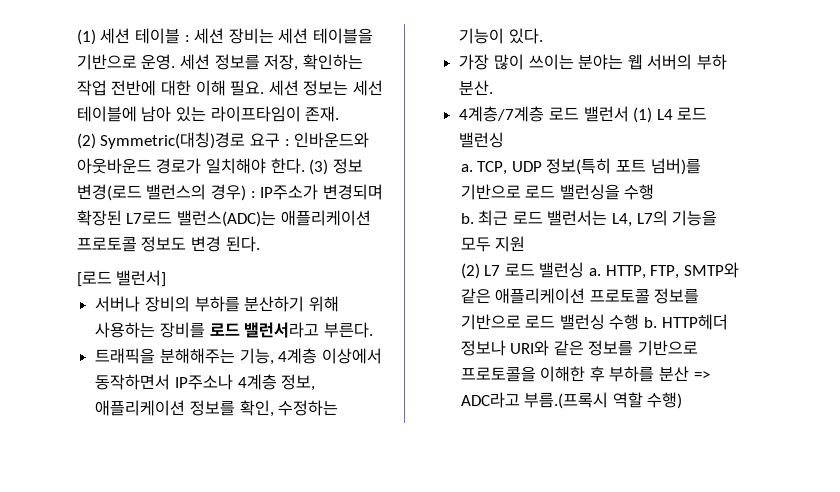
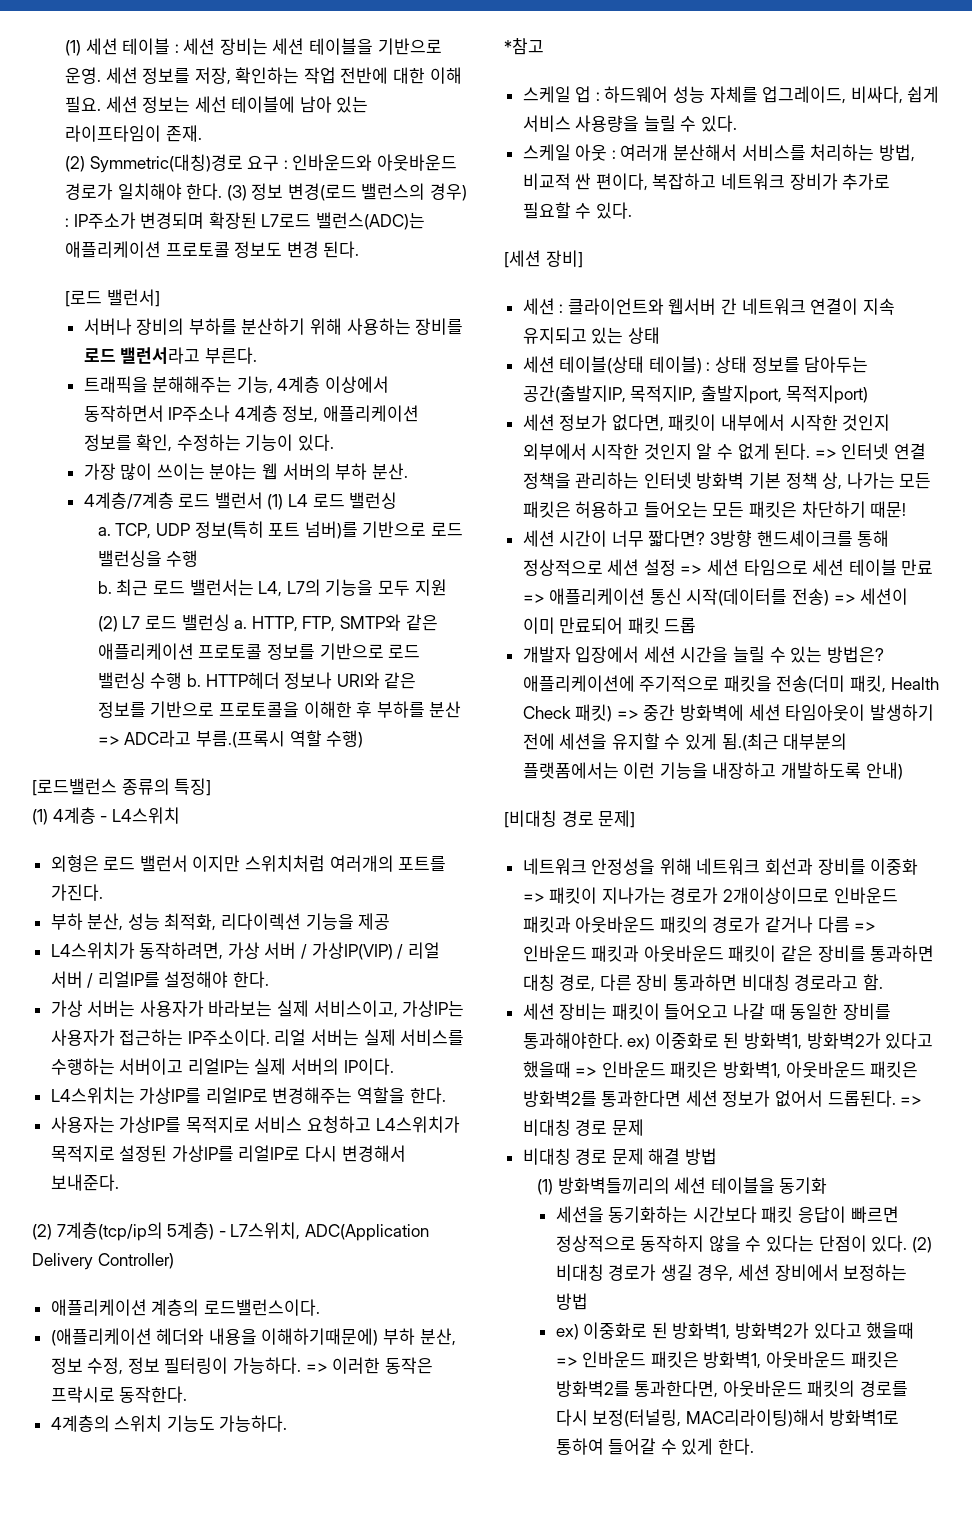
(683, 400) none -> [32,778,212,796] [32,807,180,825] [50,855,447,872] [50,884,103,901] [50,913,391,931] [50,942,440,960] [50,971,270,988] [50,1000,465,1018] [50,1029,465,1046] [50,1058,394,1075] [50,1087,446,1104] [50,1116,460,1133] [50,1145,406,1162] [50,1174,119,1191] [32,1222,429,1241] [32,1253,174,1270] [50,1299,320,1316] [50,1328,456,1346] [50,1357,433,1375] [50,1386,188,1403] [50,1415,288,1432] [504,38,544,55] [522,86,940,104] [522,115,738,132] [522,144,915,162] [522,173,891,191] [522,202,632,219] [504,250,583,268] [522,298,895,315] [522,327,660,344] [522,356,869,374] [522,385,869,404] [522,414,891,432] [522,443,927,460] [522,472,932,490] [522,501,907,518] [522,530,890,547] [522,559,934,576] [522,588,909,606] [522,617,697,634] [522,646,884,663] [522,675,939,693] [522,704,934,722] [522,733,848,751] [522,762,903,780] [504,810,636,828] [522,858,919,875] [522,887,898,904] [522,916,877,933] [522,945,935,962] [522,974,883,992] [522,1003,891,1020] [522,1032,934,1050] [522,1061,919,1079] [522,1090,923,1107] [522,1119,644,1136] [522,1148,718,1165] [536,1177,828,1195] [555,1206,899,1223] [555,1235,932,1253] [555,1264,908,1282] [555,1293,588,1310] [555,1322,915,1340] [555,1351,899,1369] [555,1380,909,1398] [555,1409,900,1427] [555,1438,755,1455] // [로드밸런스 종류의 특징] // (1) 4계층 - L4스위치 // 외형은 로드 밸런서 이지만 스위치처럼 여러개의 포트를 가진다. // 부하 분산, 성능 최적화, 리다이렉션 기능을 제공 // L4스위치가 동작하려면, 가상 서버 / 가상IP(VIP) / 리얼 서버 / 리얼IP를 설정해야 한다. // 가상 서버는 사용자가 바라보는 실제 서비스이고, 가상IP는 사용자가 접근하는 IP주소이다. 리얼 서버는 실제 서비스를 수행하는 서버이고 리얼IP는 실제 서버의 IP이다. // L4스위치는 가상IP를 리얼IP로 변경해주는 역할을 한다. // 사용자는 가상IP를 목적지로 서비스 요청하고 L4스위치가 목적지로 설정된 가상IP를 리얼IP로 다시 변경해서 보내준다. // (2) 7계층(tcp/ip의 5계층) - L7스위치, ADC(Application Delivery Controller) // 애플리케이션 계층의 로드밸런스이다. // (애플리케이션 헤더와 내용을 이해하기때문에) 부하 분산, 정보 수정, 정보 필터링이 가능하다. => 이러한 동작은 프락시로 동작한다. // 4계층의 스위치 기능도 가능하다. // *참고 // 스케일 업 : 하드웨어 성능 자체를 업그레이드, 비싸다, 쉽게 서비스 사용량을 늘릴 수 있다. // 스케일 아웃 : 여러개 분산해서 서비스를 처리하는 방법, 비교적 싼 편이다, 복잡하고 네트워크 장비가 추가로 필요할 수 있다. // [세션 장비] // 세션 : 클라이언트와 웹서버 간 네트워크 연결이 지속 유지되고 있는 상태 // 세션 테이블(상태 테이블) : 상태 정보를 담아두는 공간(출발지IP, 목적지IP, 출발지port, 목적지port) // 세션 정보가 없다면, 패킷이 내부에서 시작한 것인지 외부에서 시작한 것인지 알 수 없게 된다. => 인터넷 연결 정책을 관리하는 인터넷 방화벽 기본 정책 상, 나가는 모든 패킷은 허용하고 들어오는 모든 패킷은 차단하기 때문! // 세션 시간이 너무 짧다면? 3방향 핸드셰이크를 통해 정상적으로 세션 설정 => 세션 타임으로 세션 테이블 만료 => 애플리케이션 통신 시작(데이터를 전송) => 세션이 이미 만료되어 패킷 드롭 // 개발자 입장에서 세션 시간을 늘릴 수 있는 방법은? 애플리케이션에 주기적으로 패킷을 전송(더미 패킷, Health Check 패킷) => 중간 방화벽에 세션 타임아웃이 발생하기 전에 세션을 유지할 수 있게 됨.(최근 대부분의 플랫폼에서는 이런 기능을 내장하고 개발하도록 안내) // [비대칭 경로 문제] // 네트워크 안정성을 위해 네트워크 회선과 장비를 이중화 => 패킷이 지나가는 경로가 2개이상이므로 인바운드 패킷과 아웃바운드 패킷의 경로가 같거나 다름 => 인바운드 패킷과 아웃바운드 패킷이 같은 장비를 통과하면 대칭 경로, 다른 장비 통과하면 비대칭 경로라고 함. // 세션 장비는 패킷이 들어오고 나갈 때 동일한 장비를 통과해야한다. ex) 이중화로 된 방화벽1, 방화벽2가 있다고 했을때 => 인바운드 패킷은 방화벽1, 아웃바운드 패킷은 방화벽2를 통과한다면 세션 정보가 없어서 드롭된다. => 비대칭 경로 문제 // 비대칭 경로 문제 해결 방법 // (1) 방화벽들끼리의 세션 테이블을 동기화 // 세션을 동기화하는 시간보다 패킷 응답이 빠르면 정상적으로 동작하지 않을 수 있다는 단점이 있다. (2) 비대칭 경로가 생길 경우, 세션 장비에서 보정하는 방법 // ex) 이중화로 된 방화벽1, 방화벽2가 있다고 했을때 => 인바운드 패킷은 방화벽1, 아웃바운드 패킷은 방화벽2를 통과한다면, 아웃바운드 패킷의 경로를 다시 보정(터널링, MAC리라이팅)해서 방화벽1로 통하여 들어갈 수 있게 한다.

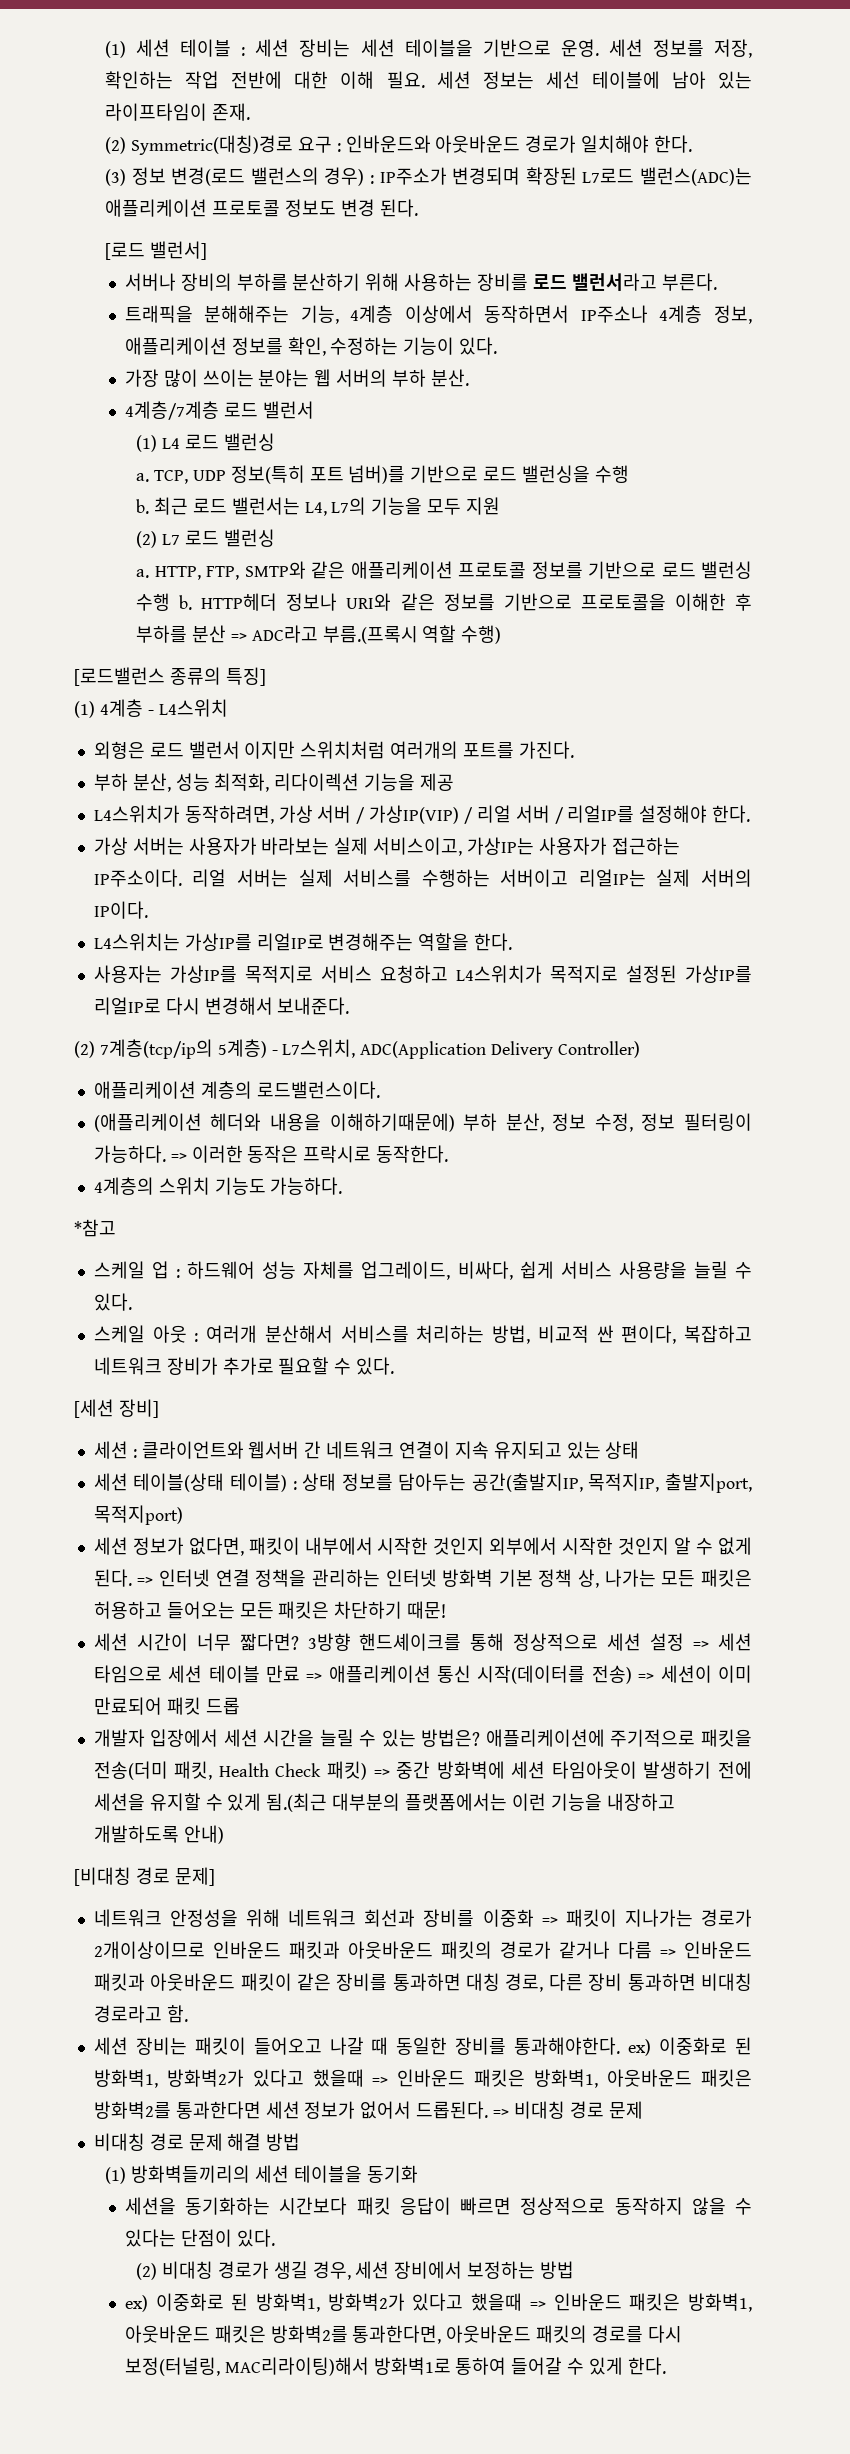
(223, 191) none -> (692, 144) //
(263, 500) none -> (314, 410) //
(230, 622) none -> (275, 538) //
(908, 1243) none -> (275, 2238) //

